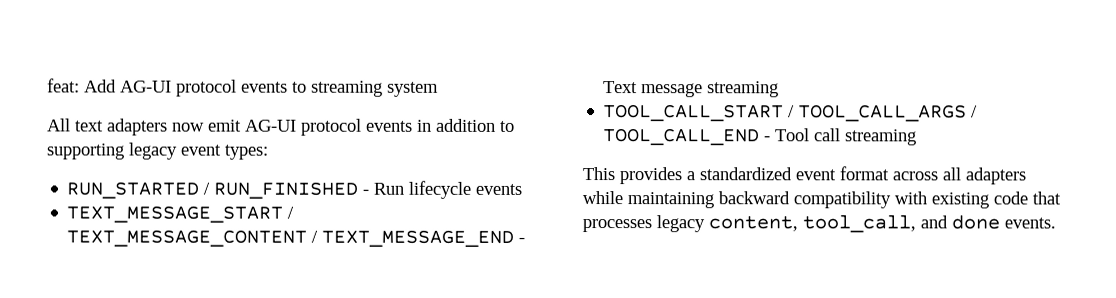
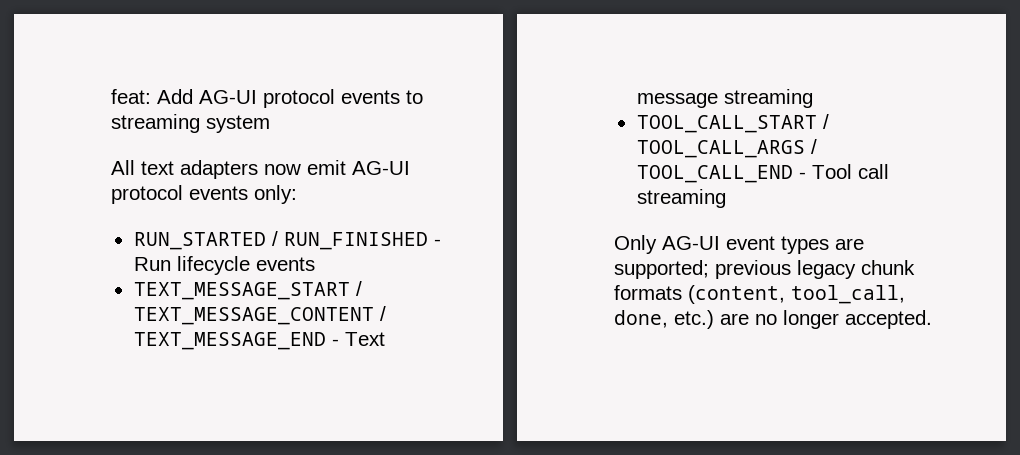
[417,118,515,132] [46,142,269,160] in addition to supporting legacy event types: -> [254,185,297,204] only:
[582,166,1026,185] [582,191,1061,209] [582,214,1056,233] This provides a standardized event format across all adapters while maintaining backward compatibility with existing code that processes legacy content, tool_call, and done events. -> [614,235,864,254] [614,260,915,279] [614,285,905,304] [614,310,932,329] Only AG-UI event types are supported; previous legacy chunk formats (content, tool_call, done, etc.) are no longer accepted.

